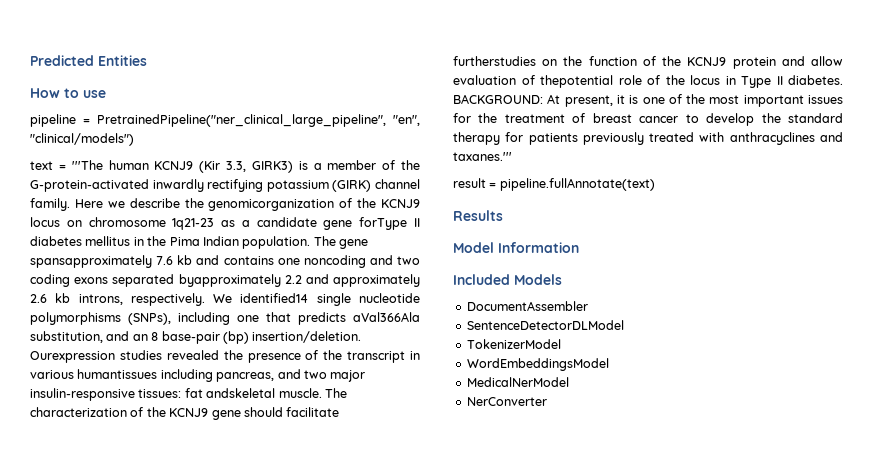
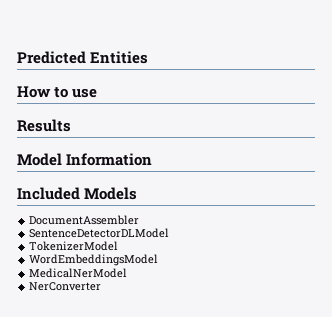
[30,114,420,127] [30,133,134,146] [30,160,420,173] [30,179,420,192] [30,198,420,211] [30,217,420,230] [30,236,368,249] [30,255,420,268] [30,274,420,287] [30,293,420,306] [30,312,420,325] [30,331,362,344] [30,350,420,363] [30,369,366,382] [30,388,347,401] [30,407,340,420] [453,56,843,69] [453,75,843,88] [453,94,843,107] [453,113,843,126] [453,132,843,145] [453,152,512,161] [453,178,655,191] // pipeline = PretrainedPipeline("ner_clinical_large_pipeline", "en", "clinical/models") // text = '''The human KCNJ9 (Kir 3.3, GIRK3) is a member of the G-protein-activated inwardly rectifying potassium (GIRK) channel family. Here we describe the genomicorganization of the KCNJ9 locus on chromosome 1q21-23 as a candidate gene forType II diabetes mellitus in the Pima Indian population. The gene spansapproximately 7.6 kb and contains one noncoding and two coding exons separated byapproximately 2.2 and approximately 2.6 kb introns, respectively. We identified14 single nucleotide polymorphisms (SNPs), including one that predicts aVal366Ala substitution, and an 8 base-pair (bp) insertion/deletion. Ourexpression studies revealed the presence of the transcript in various humantissues including pancreas, and two major insulin-responsive tissues: fat andskeletal muscle. The characterization of the KCNJ9 gene should facilitate furtherstudies on the function of the KCNJ9 protein and allow evaluation of thepotential role of the locus in Type II diabetes. BACKGROUND: At present, it is one of the most important issues for the treatment of breast cancer to develop the standard therapy for patients previously treated with anthracyclines and taxanes.''' // result = pipeline.fullAnnotate(text) -> (98, 93) none

